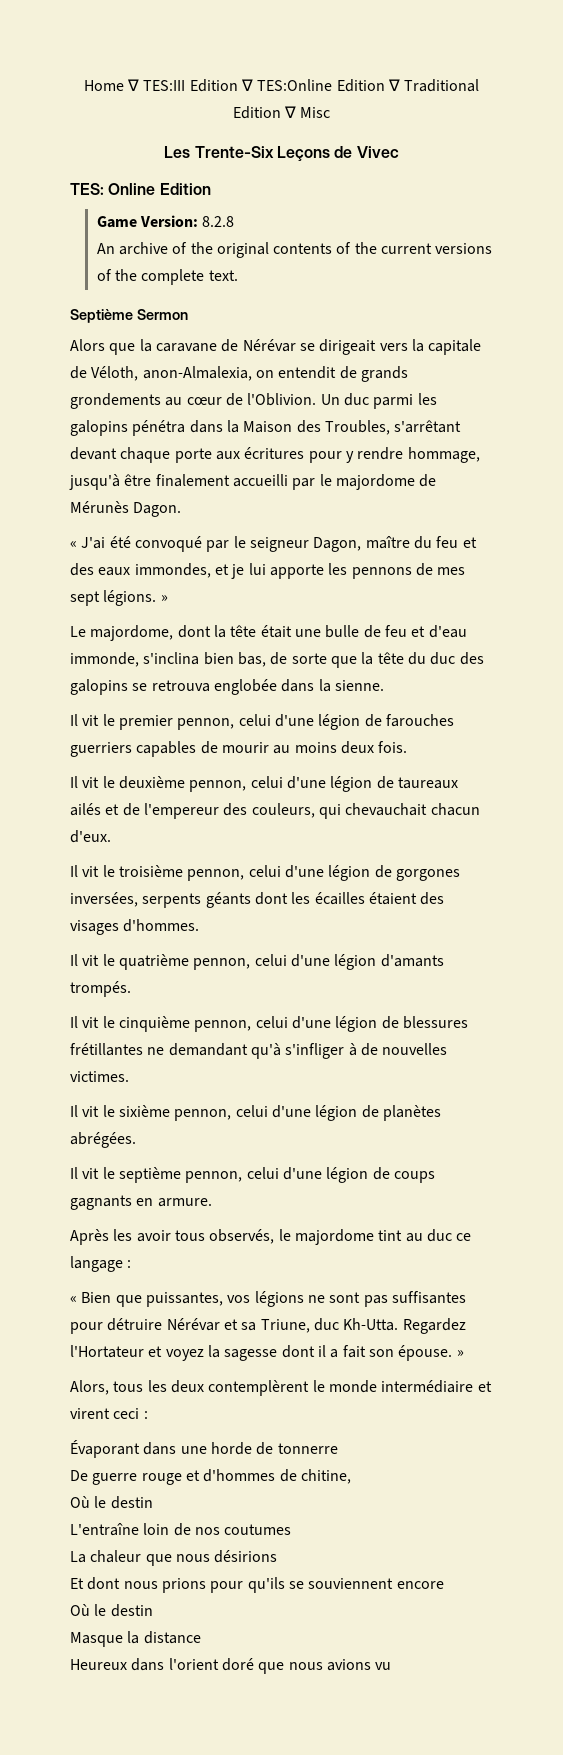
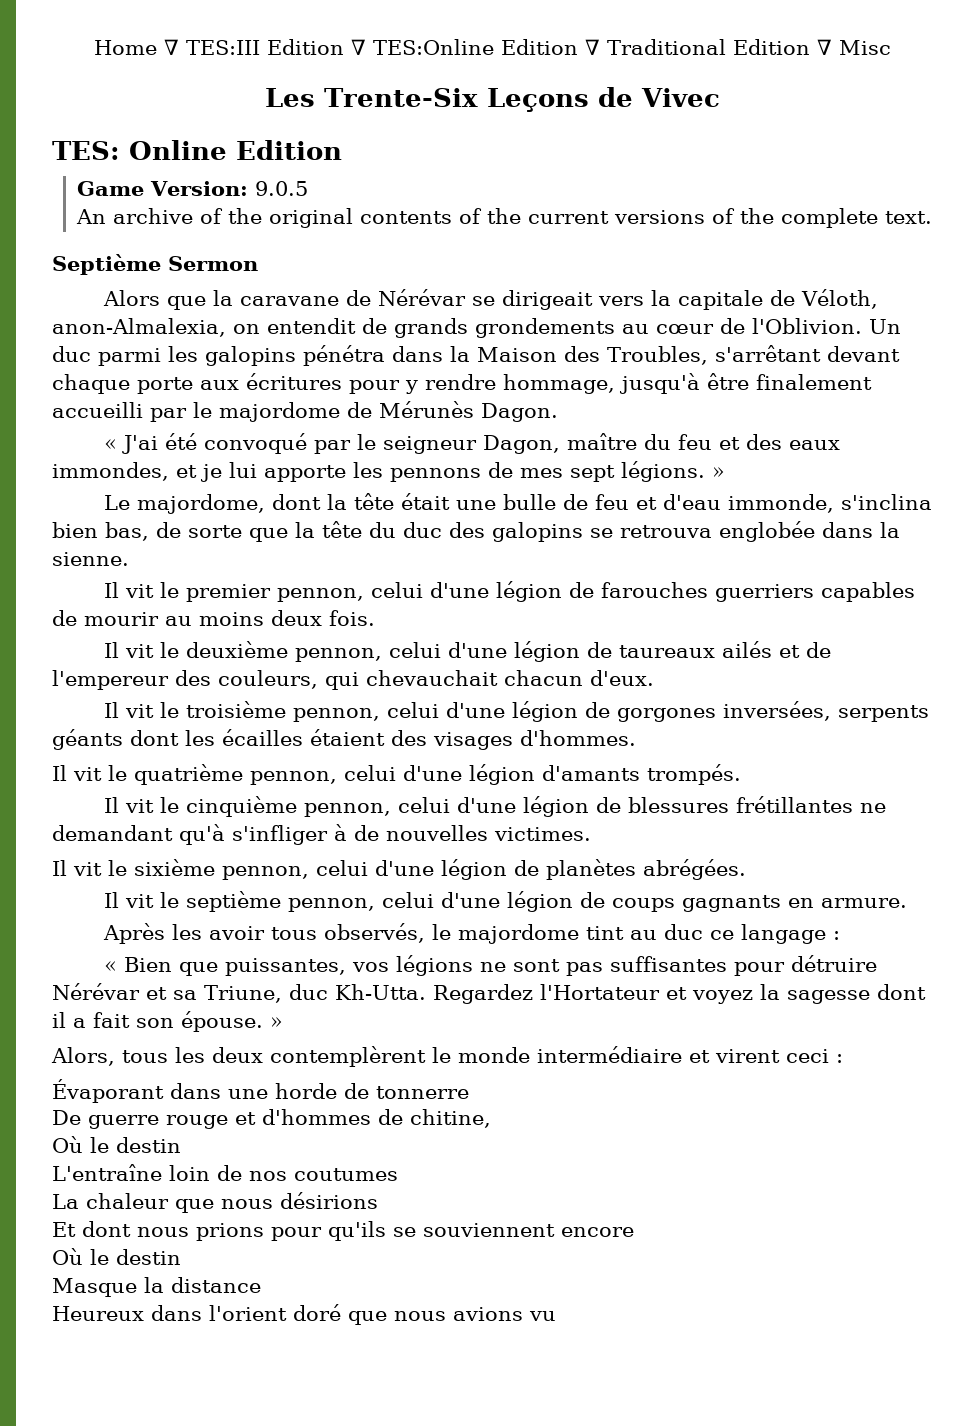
[202,216,235,227] 8.2.8 -> [255,181,309,196] 9.0.5

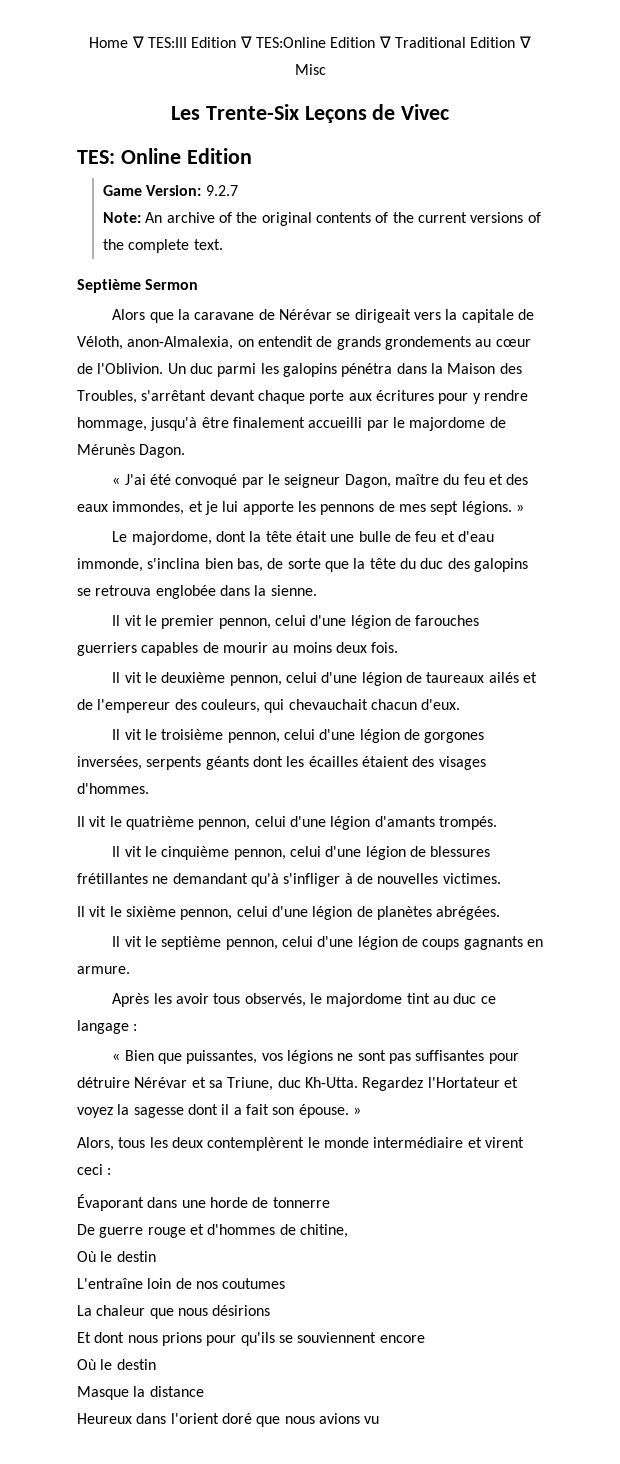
[255,181,309,196] 9.0.5 // -> [205,185,238,196] [102,212,141,223] 9.2.7 // Note:

